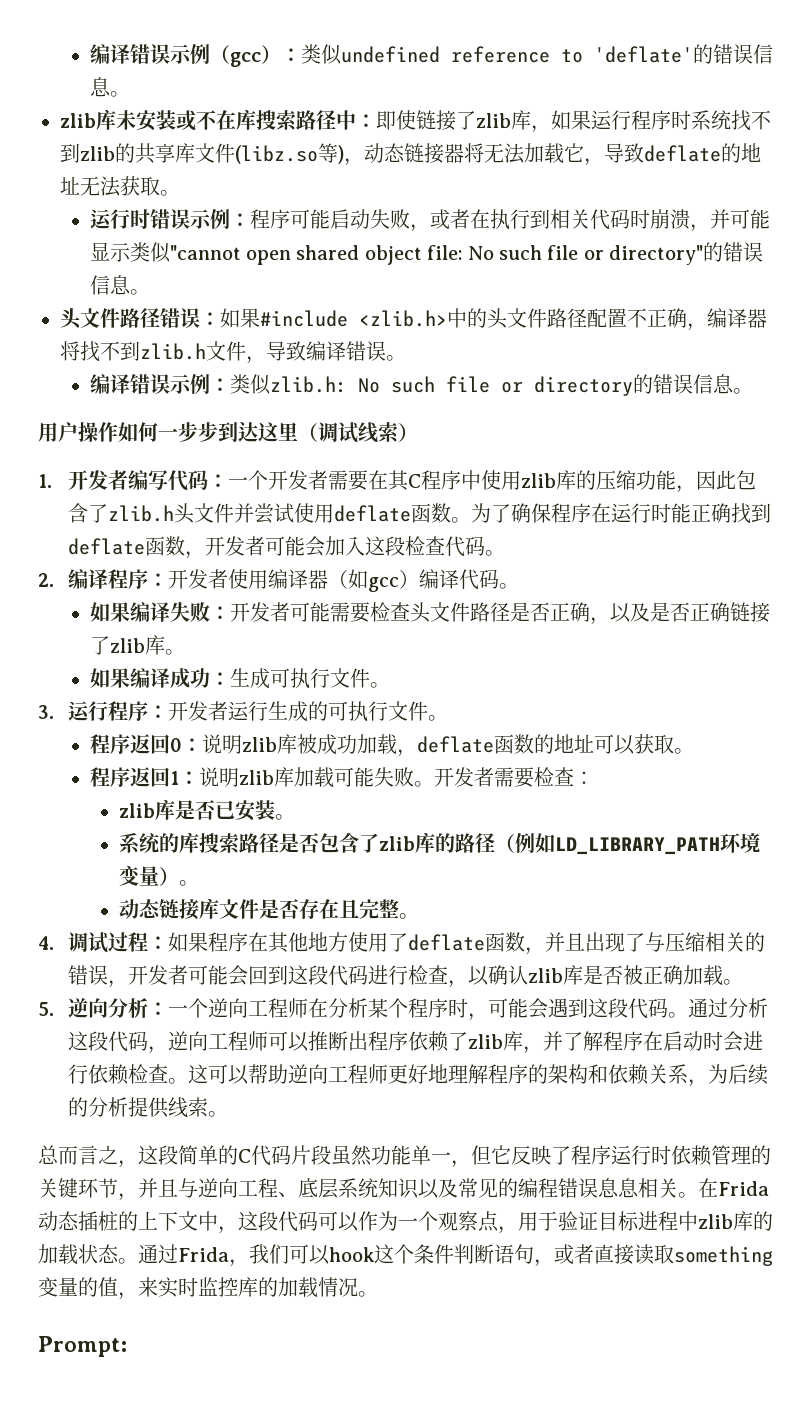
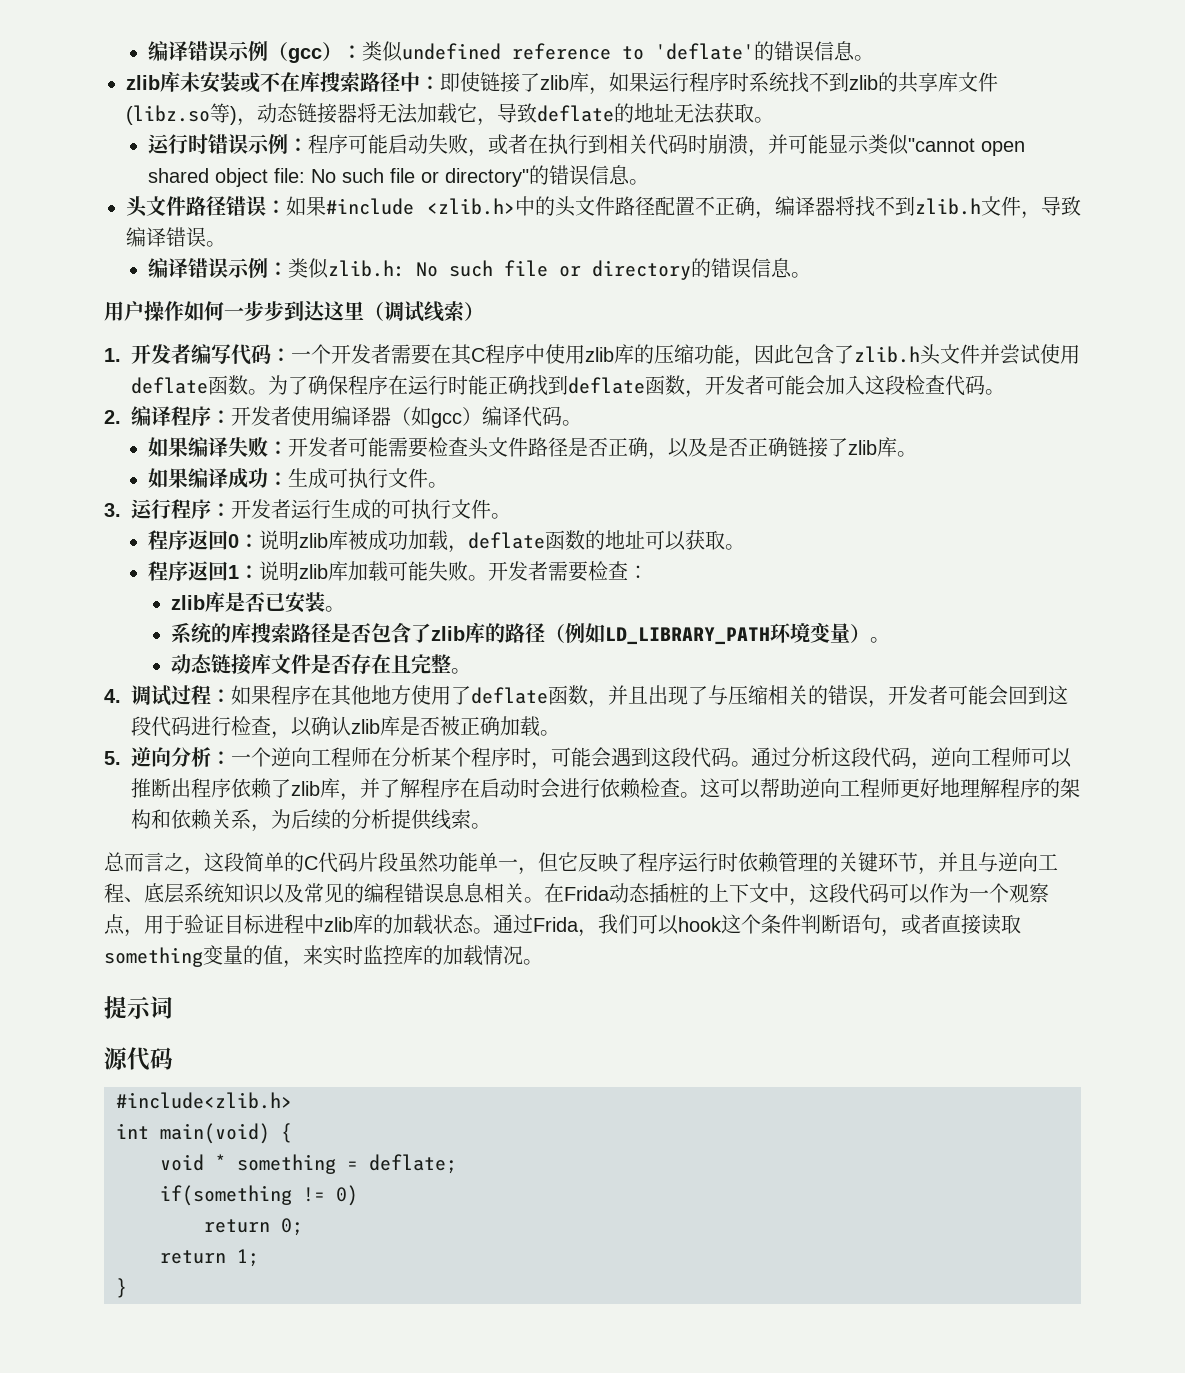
[38,1336,127,1357] Prompt: -> [104,996,173,1019] [104,1047,173,1071] [116,1092,292,1109] [116,1123,292,1144] [160,1154,457,1174] [160,1185,358,1206] [204,1218,303,1236] [160,1249,259,1267] [116,1278,127,1298] 提示词 // 源代码 // #include<zlib.h> // int main(void) { // void * something = deflate; // if(something != 0) // return 0; // return 1; // }

